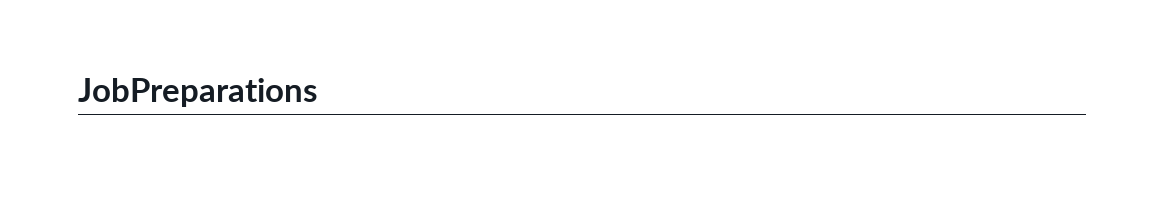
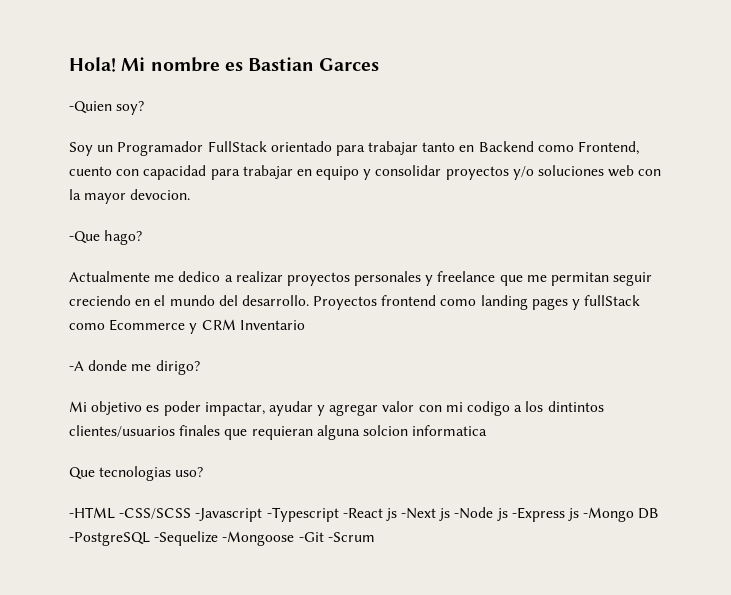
[78,78,318,107] JobPreparations -> [69,57,380,72] [69,101,145,115] [69,141,640,156] [69,165,662,180] [69,189,191,204] [69,230,143,245] [69,271,653,286] [69,295,641,310] [69,319,305,334] [69,360,200,375] [69,401,604,416] [69,425,488,440] [69,466,204,481] [69,507,660,522] [69,531,375,546] Hola! Mi nombre es Bastian Garces // -Quien soy? // Soy un Programador FullStack orientado para trabajar tanto en Backend como Frontend, cuento con capacidad para trabajar en equipo y consolidar proyectos y/o soluciones web con la mayor devocion. // -Que hago? // Actualmente me dedico a realizar proyectos personales y freelance que me permitan seguir creciendo en el mundo del desarrollo. Proyectos frontend como landing pages y fullStack como Ecommerce y CRM Inventario // -A donde me dirigo? // Mi objetivo es poder impactar, ayudar y agregar valor con mi codigo a los dintintos clientes/usuarios finales que requieran alguna solcion informatica // Que tecnologias uso? // -HTML -CSS/SCSS -Javascript -Typescript -React js -Next js -Node js -Express js -Mongo DB -PostgreSQL -Sequelize -Mongoose -Git -Scrum

